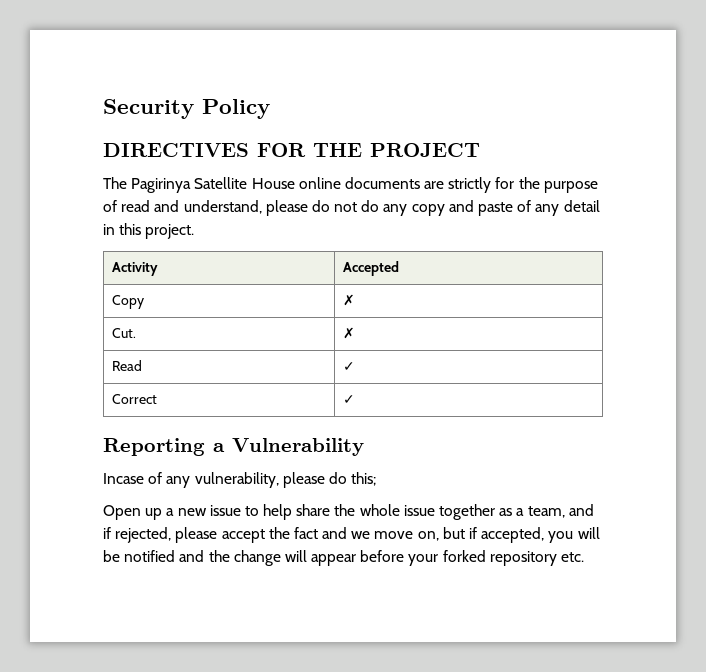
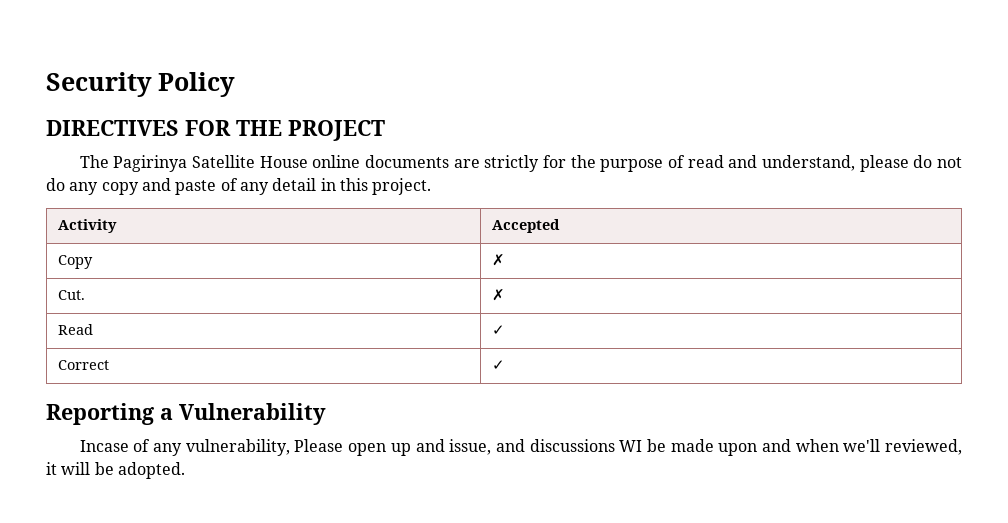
[282,472,377,488] [103,504,594,520] [103,527,600,543] [103,550,585,566] please do this; // Open up a new issue to help share the whole issue together as a team, and if rejected, please accept the fact and we move on, but if accepted, you will be notified and the change will appear before your forked repository etc. -> [294,439,963,456] [46,462,185,479] Please open up and issue, and discussions WI be made upon and when we'll reviewed, it will be adopted.

